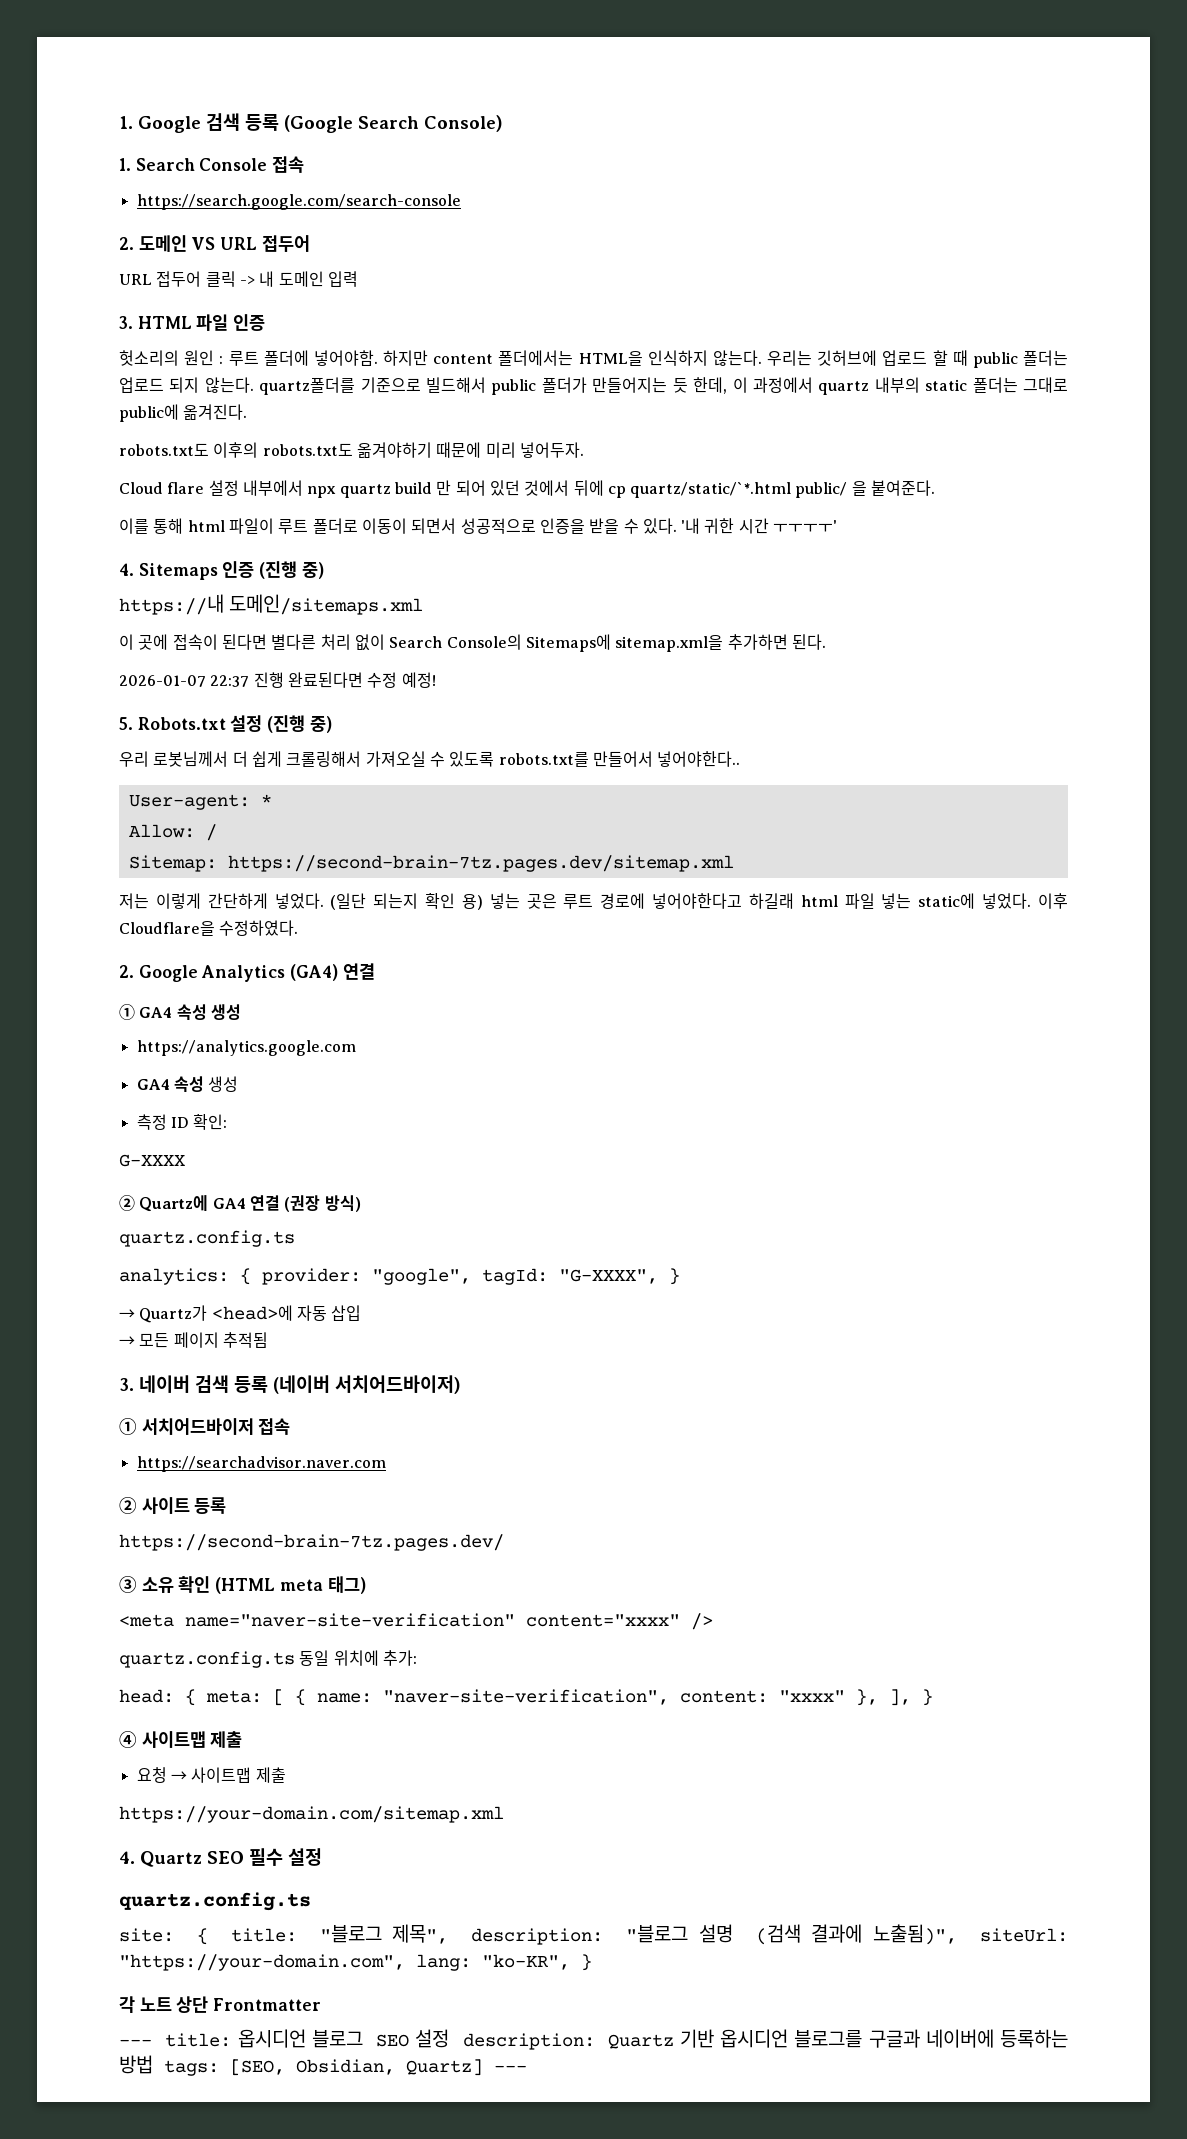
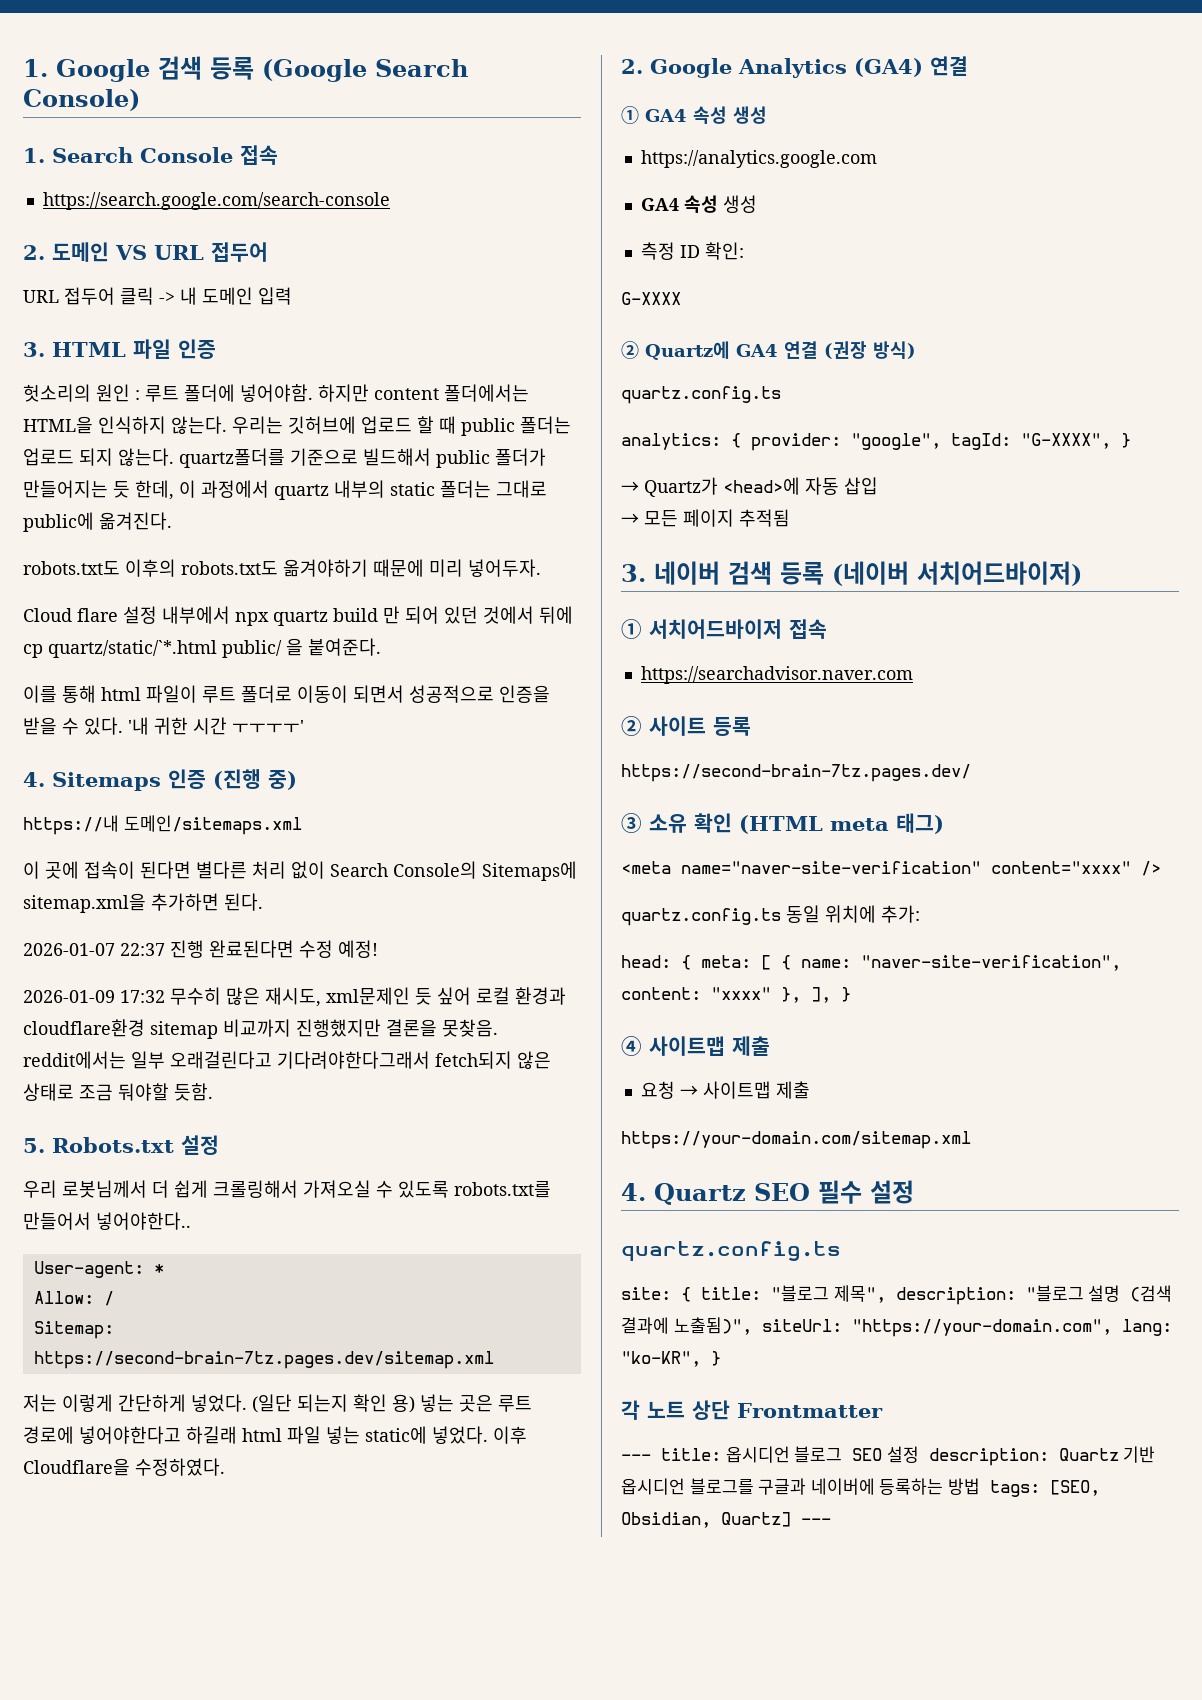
(436, 680) none -> [23,987,566,1007] [23,1019,498,1039] [23,1051,551,1069] [23,1083,213,1101] // 2026-01-09 17:32 무수히 많은 재시도, xml문제인 듯 싶어 로컬 환경과 cloudflare환경 sitemap 비교까지 진행했지만 결론을 못찾음. reddit에서는 일부 오래걸린다고 기다려야한다그래서 fetch되지 않은 상태로 조금 둬야할 듯함.
[267,715,332,733] (진행 중) -> (219, 1145) none

